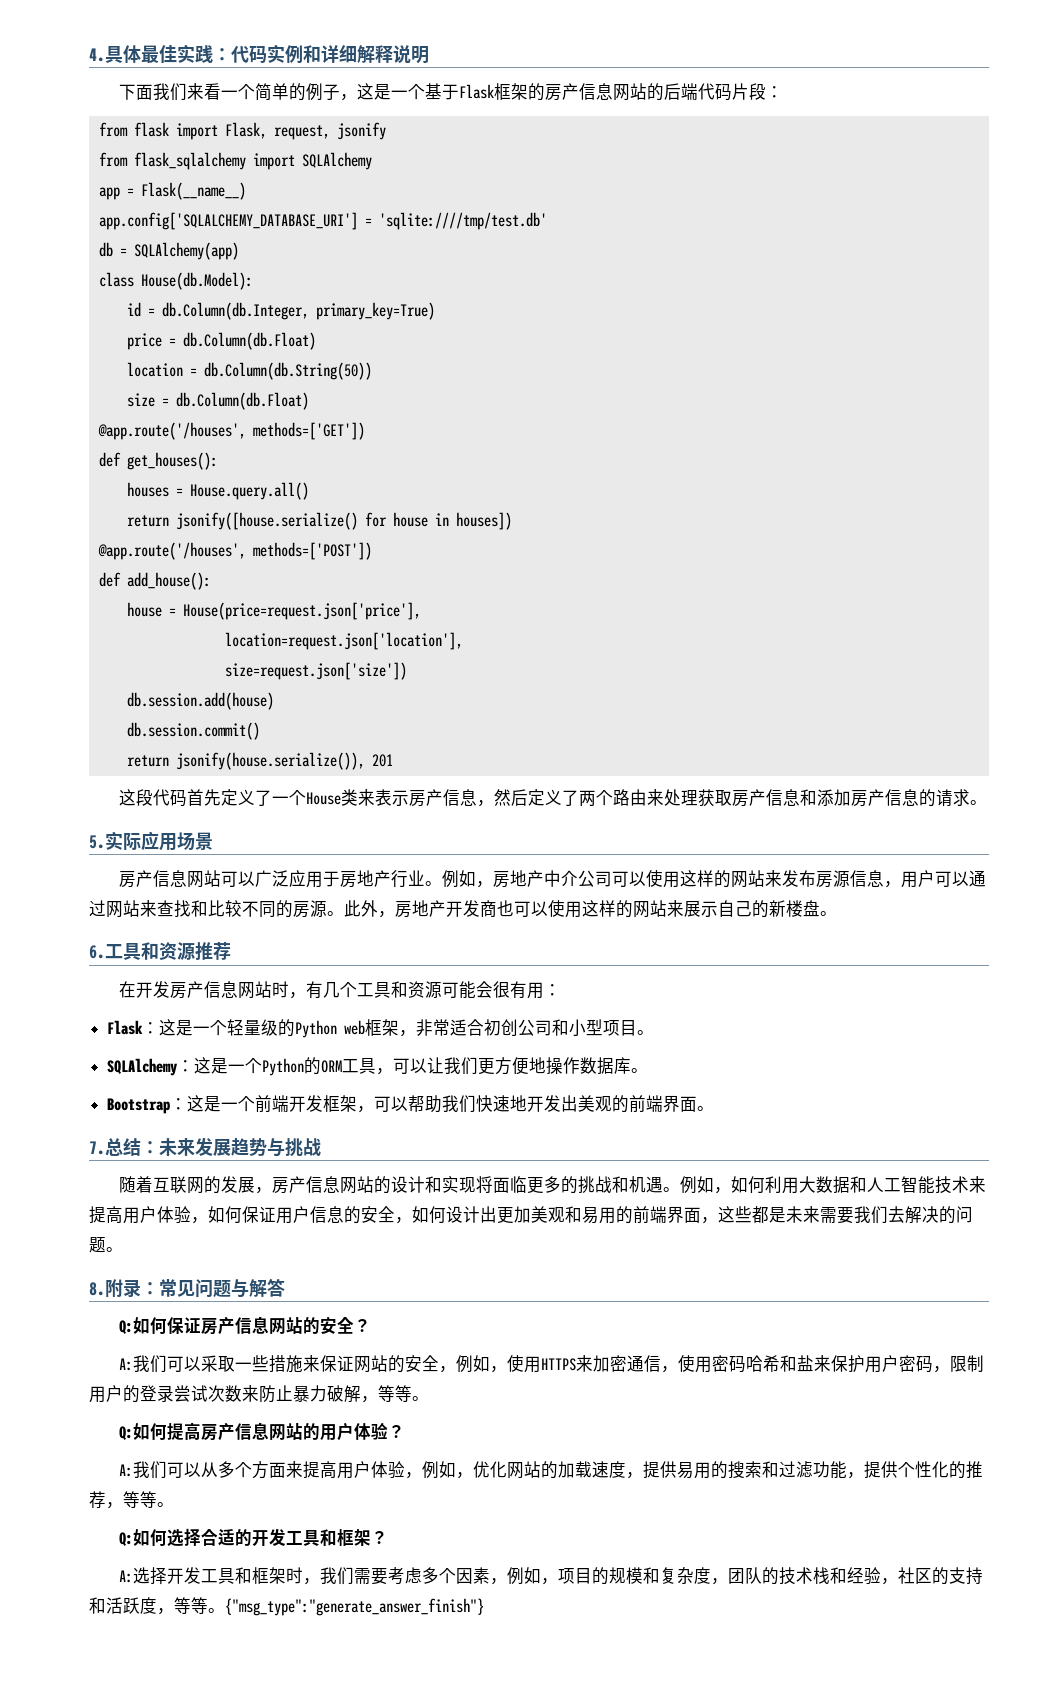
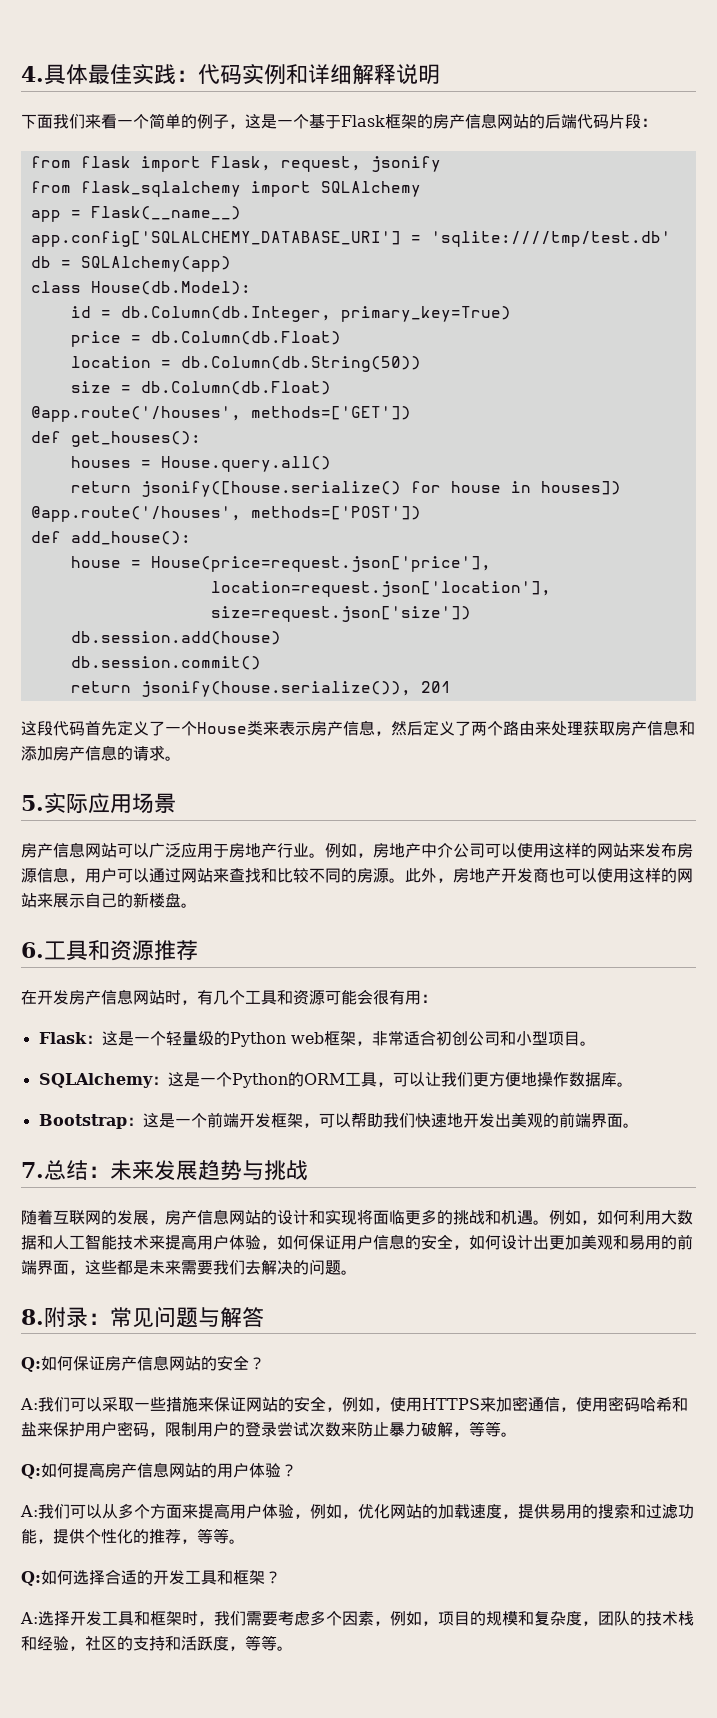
[225,1598,484,1616] {"msg_type":"generate_answer_finish"} -> (293, 1648) none

